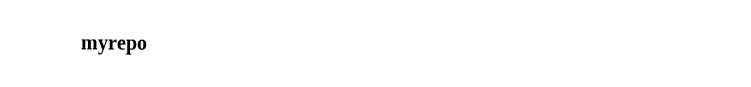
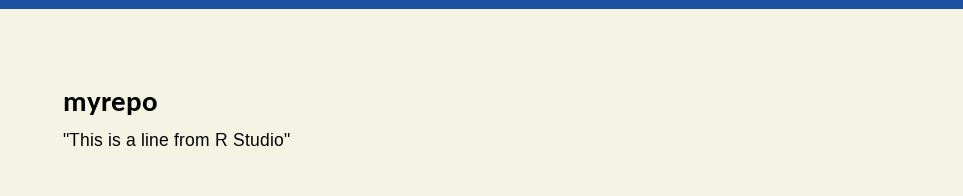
(148, 47) none -> [63,133,290,146] // "This is a line from R Studio"

